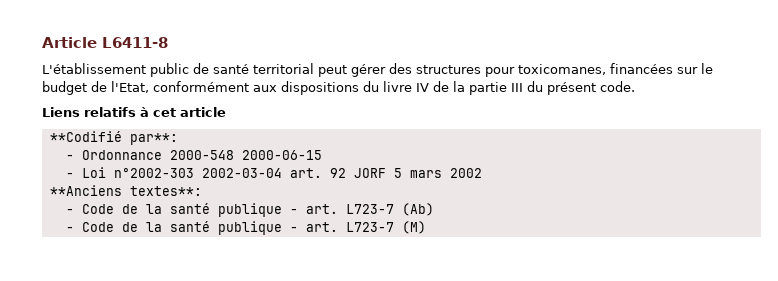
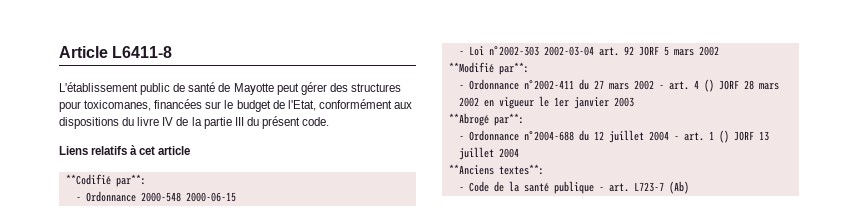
[253,63,314,74] territorial -> [218,83,274,95] de Mayotte
(482, 173) none -> [448,62,529,75] [458,79,779,92] [458,96,634,109] [448,113,524,126] [458,130,769,143] [458,147,519,160] // **Modifié par**: // - Ordonnance n°2002-411 du 27 mars 2002 - art. 4 () JORF 28 mars 2002 en vigueur le 1er janvier 2003 // **Abrogé par**: // - Ordonnance n°2004-688 du 12 juillet 2004 - art. 1 () JORF 13 juillet 2004
[65,221,426,235] // - Code de la santé publique - art. L723-7 (M) -> (689, 187) none

